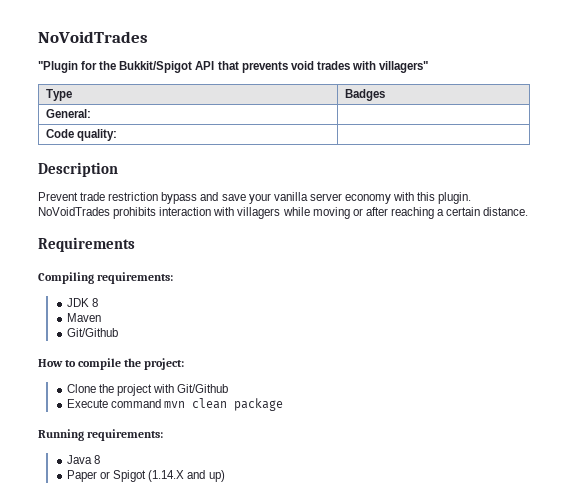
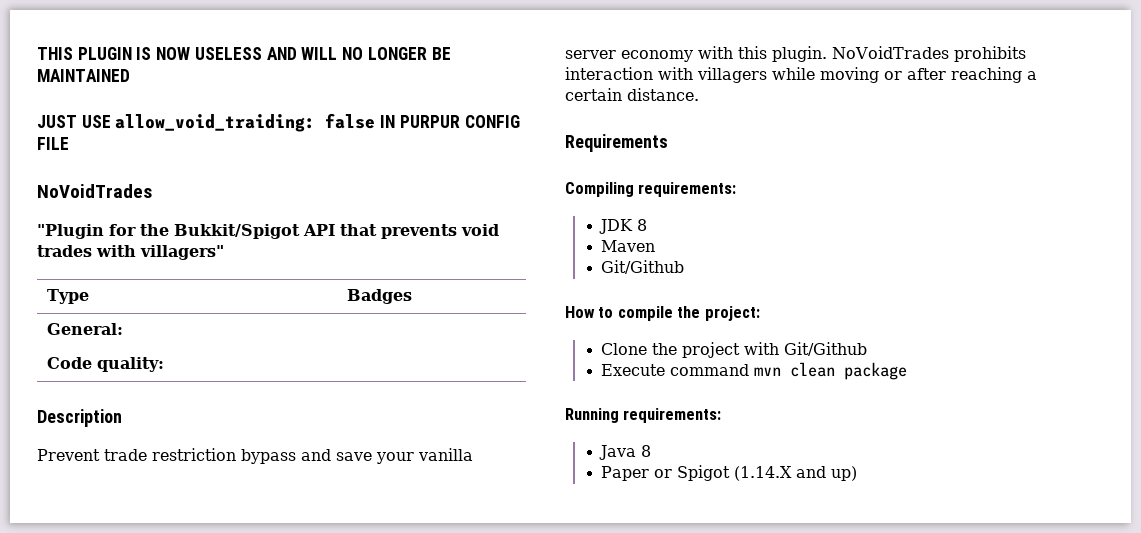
(38, 37) none -> [37,47,451,60] [37,69,130,82] [37,113,520,132] [37,137,69,150] THIS PLUGIN IS NOW USELESS AND WILL NO LONGER BE MAINTAINED // JUST USE allow_void_traiding: false IN PURPUR CONFIG FILE //

